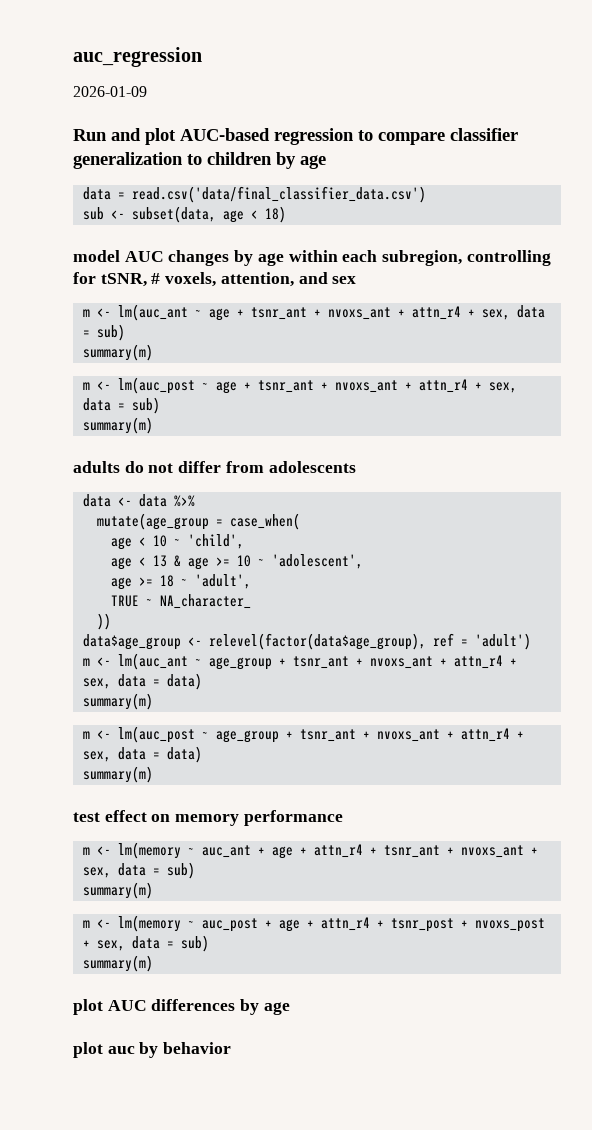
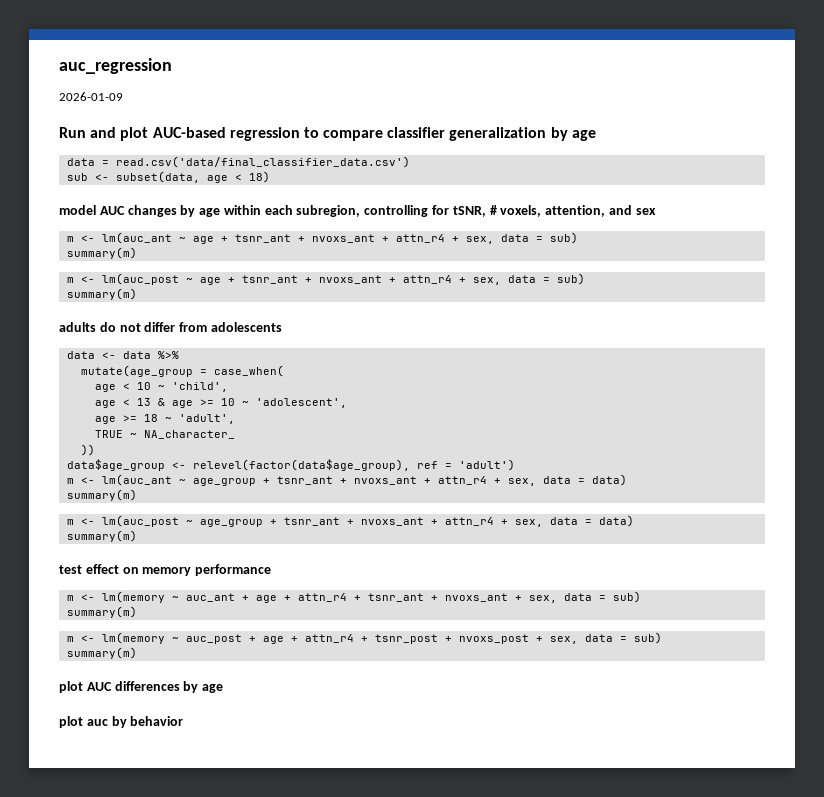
[187,152,272,165] to children -> (547, 134) none

